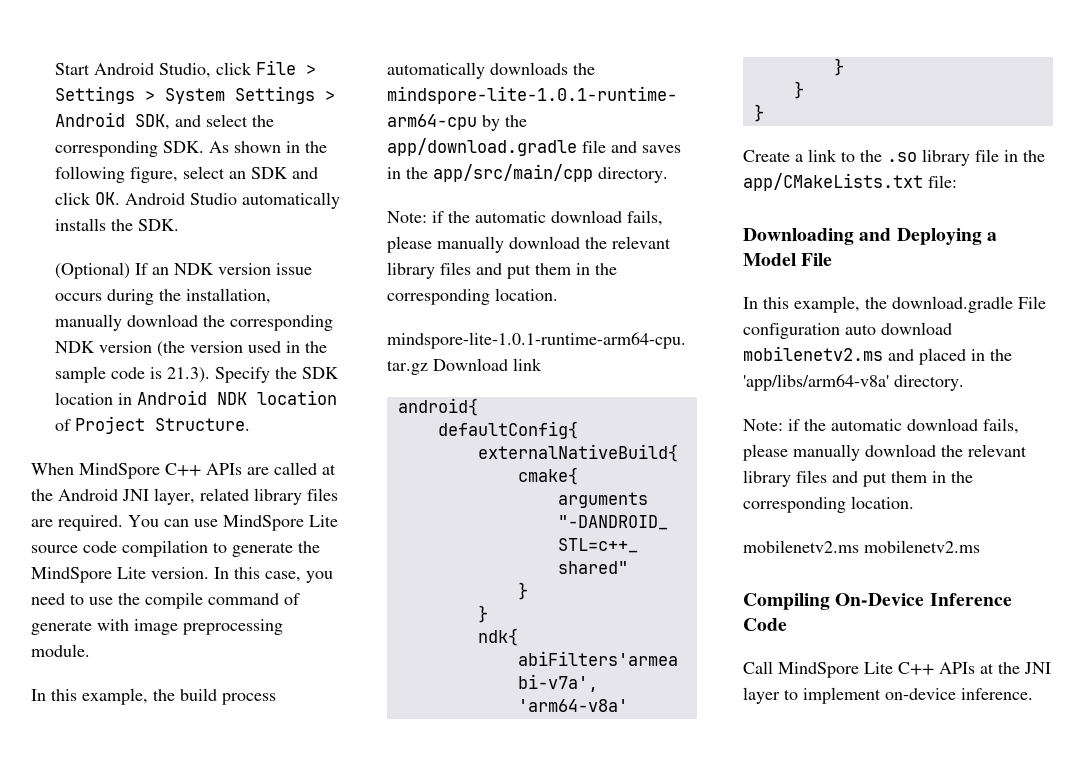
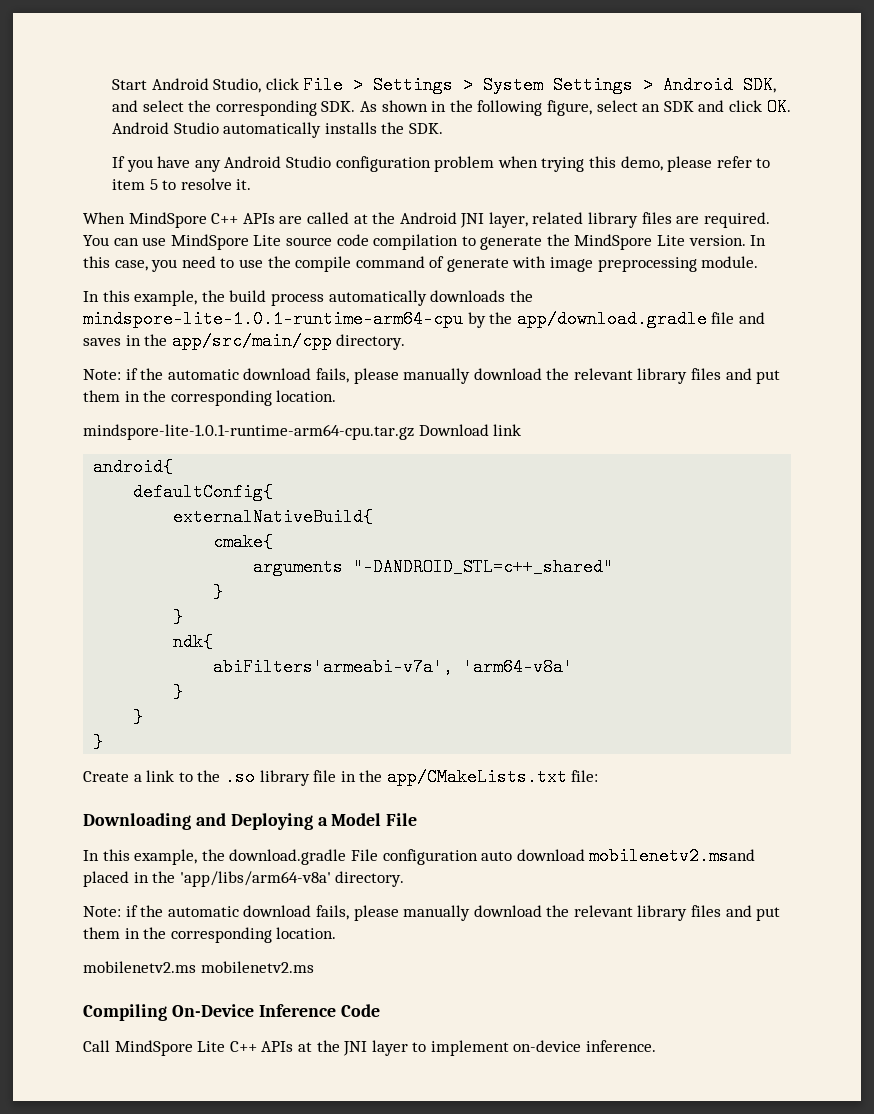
[55,262,313,279] [55,288,272,305] [55,314,334,331] [55,341,328,357] [55,366,340,383] [55,390,338,405] [55,416,251,434] (Optional) If an NDK version issue occurs during the installation, manually download the corresponding NDK version (the version used in the sample code is 21.3). Specify the SDK location in Android NDK location of Project Structure. -> [112,156,771,172] [112,178,252,190] If you have any Android Studio configuration problem when trying this demo, please refer to item 5 to resolve it.
[743,346,914,361] mobilenetv2.ms and -> [589,847,756,865] mobilenetv2.msand

